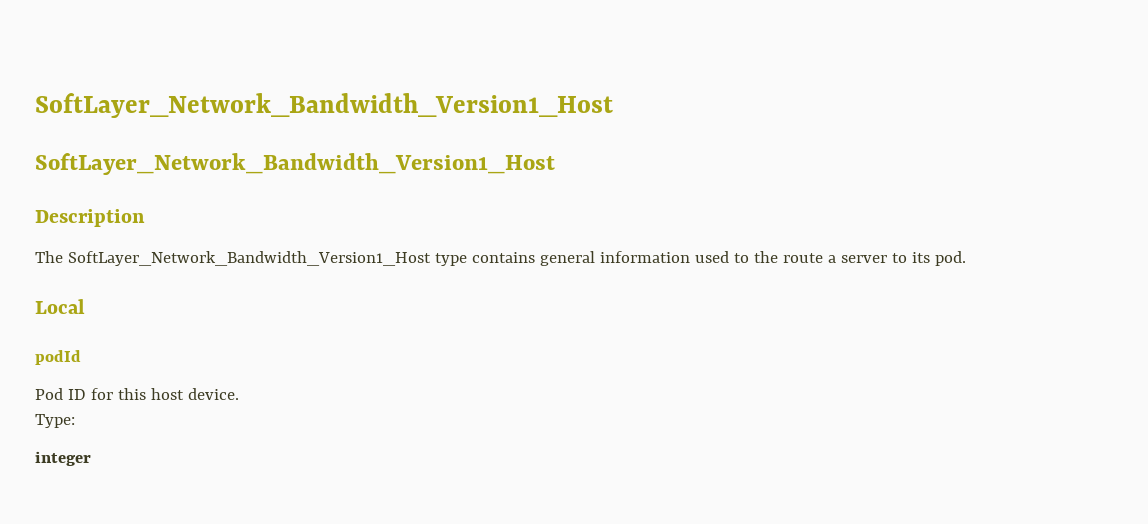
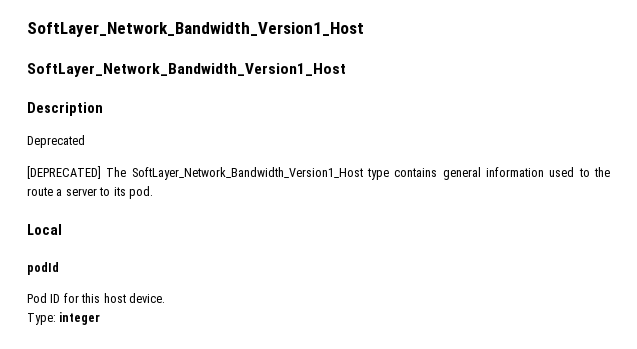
(145, 218) none -> [27,135,85,148] [27,166,101,179] Deprecated // [DEPRECATED]
(75, 421) // -> (56, 319) none

